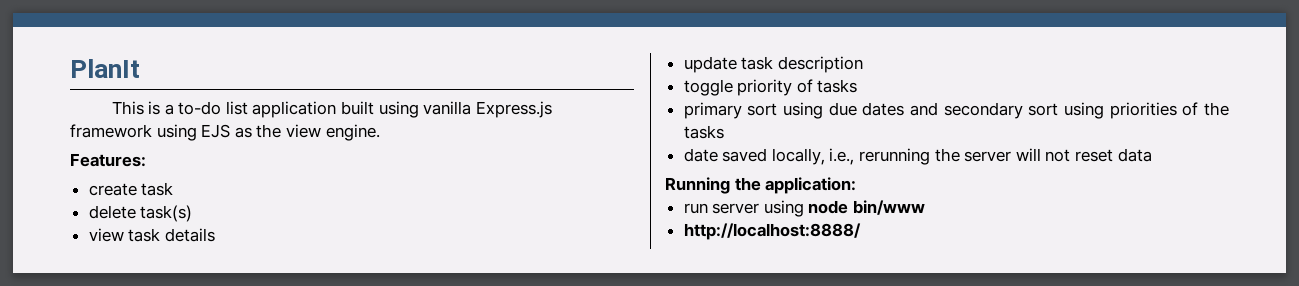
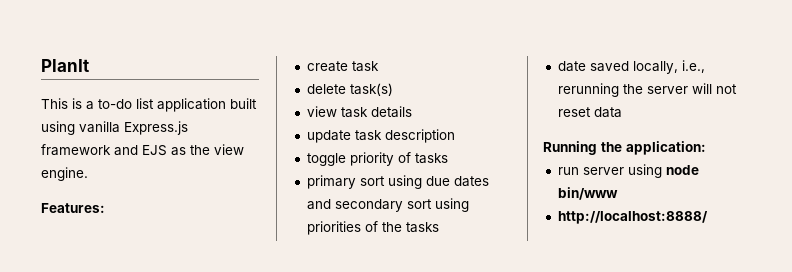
[156,124,197,141] using -> [114,145,138,156] and

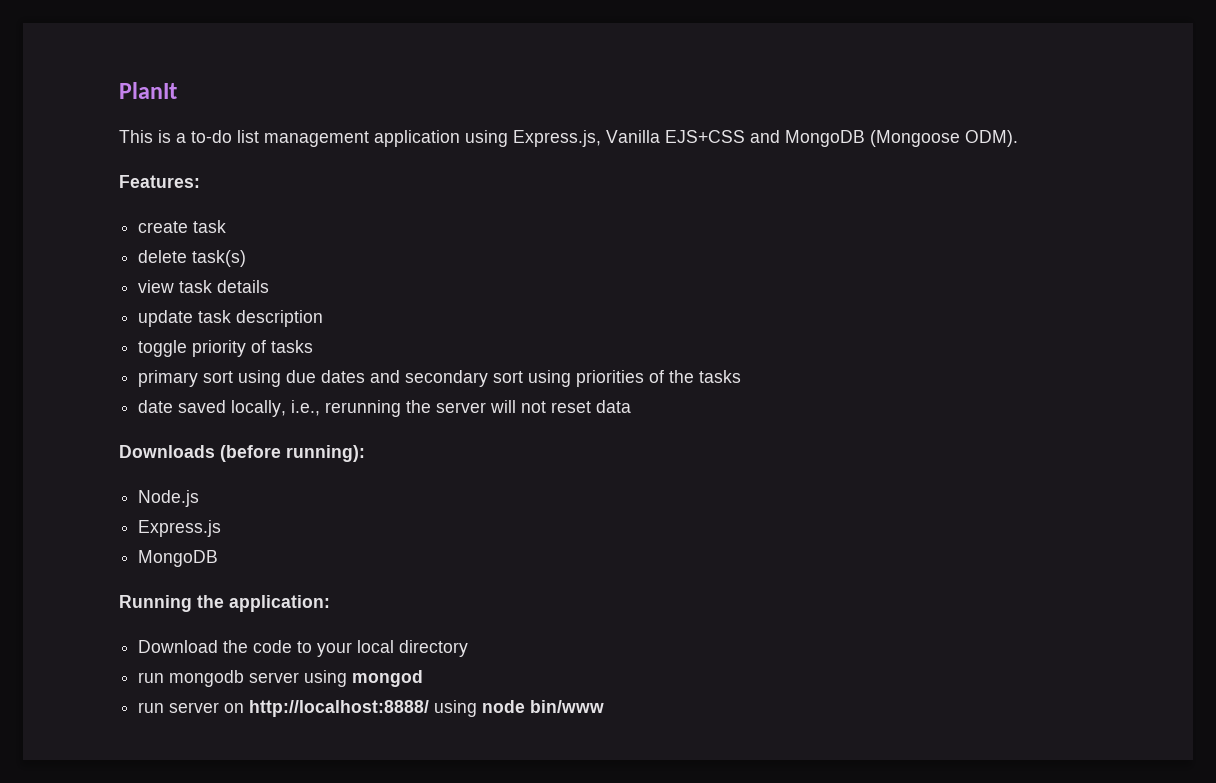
[157,98,257,112] [41,121,188,135] [41,144,244,156] [41,167,88,181] application built using vanilla Express.js framework and EJS as the view engine. -> [264,130,1018,147] management application using Express.js, Vanilla EJS+CSS and MongoDB (Mongoose ODM).
[543,141,706,155] Running the application: -> [119,445,365,462] [138,490,200,507] [138,520,222,537] [138,550,219,567] [119,595,330,612] [138,640,469,657] [138,670,424,687] Downloads (before running): // Node.js // Express.js // MongoDB // Running the application: // Download the code to your local directory // run mongodb server using mongod
(624, 171) none -> [224,700,430,717] on http://localhost:8888/
[557,211,708,224] // http://localhost:8888/ -> (605, 706) none

